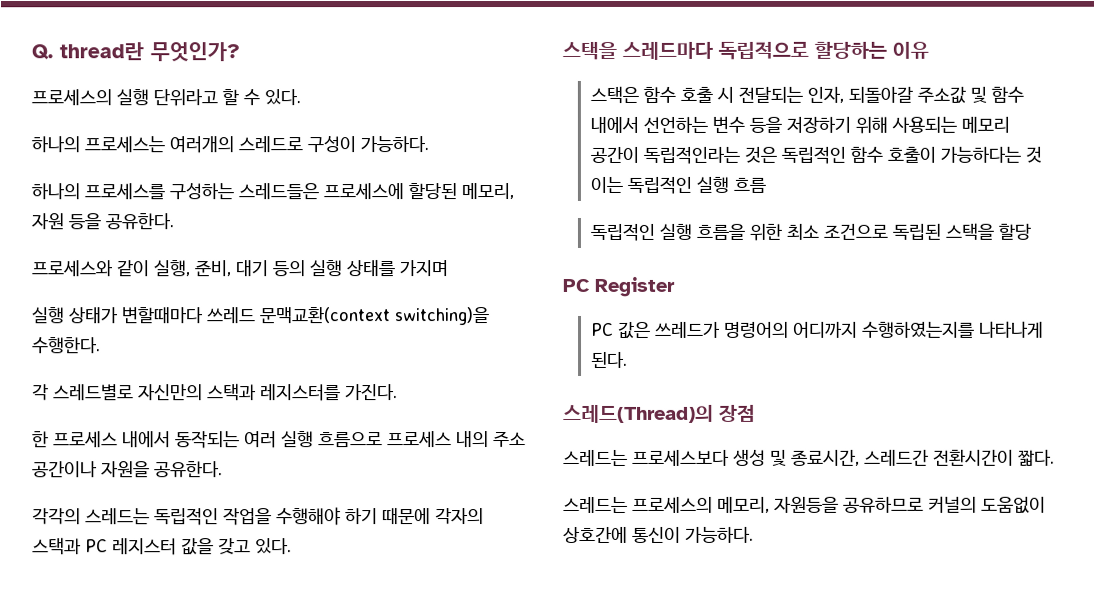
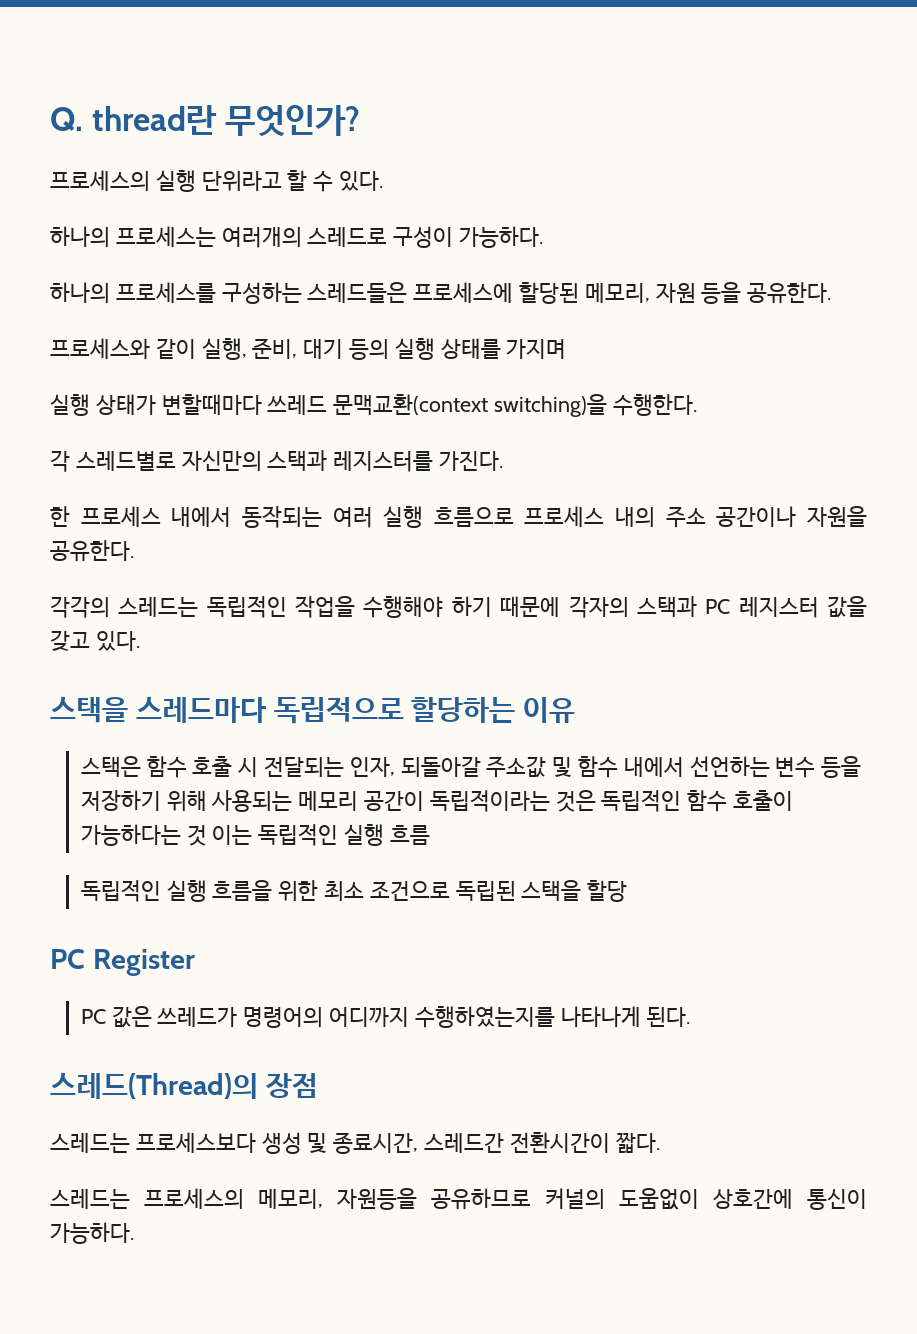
[643,146,741,164] 독립적인라는 -> [429,790,550,812] 독립적이라는

